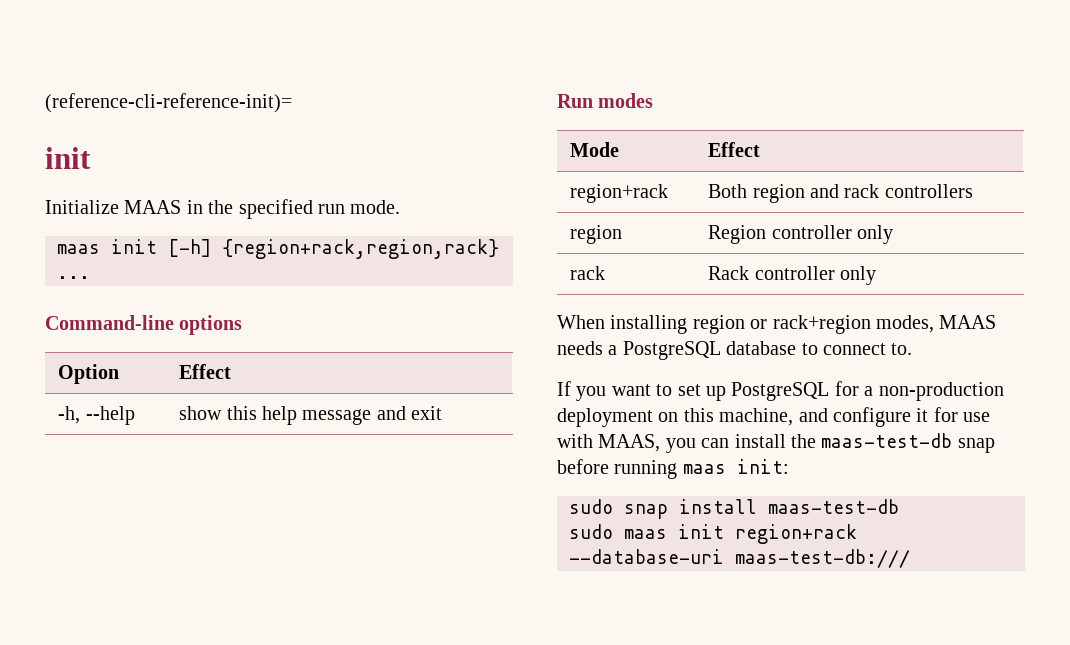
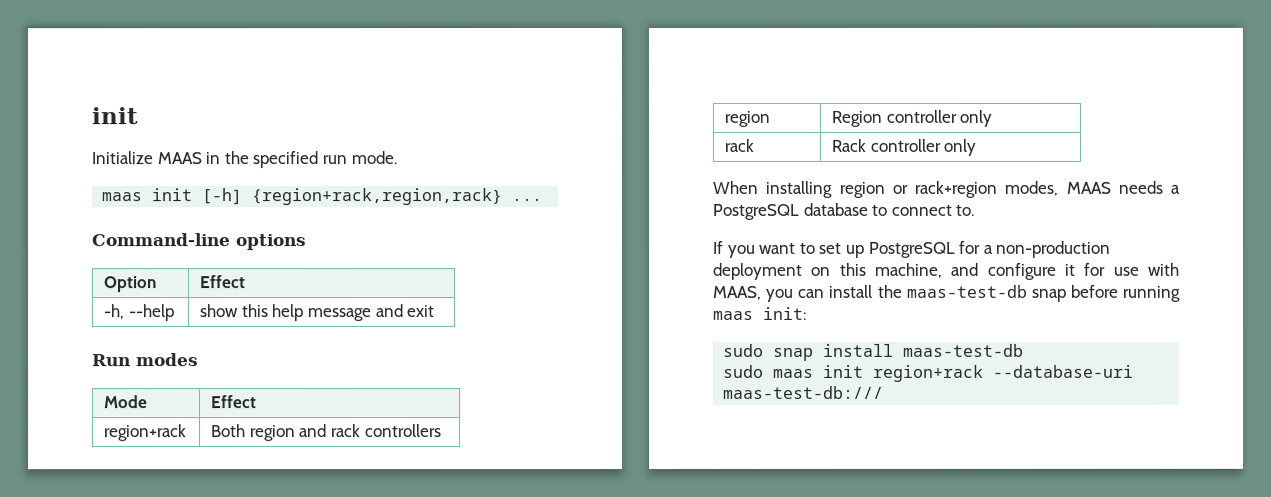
[45,93,292,113] (reference-cli-reference-init)= // -> (91, 116) none

